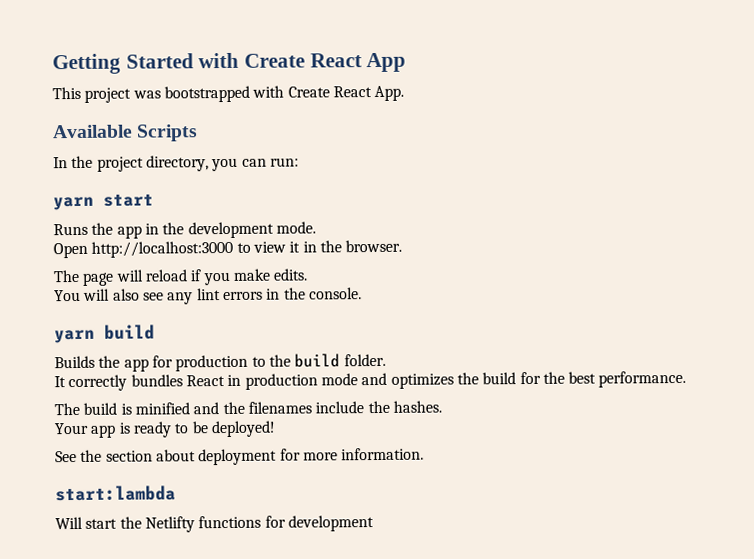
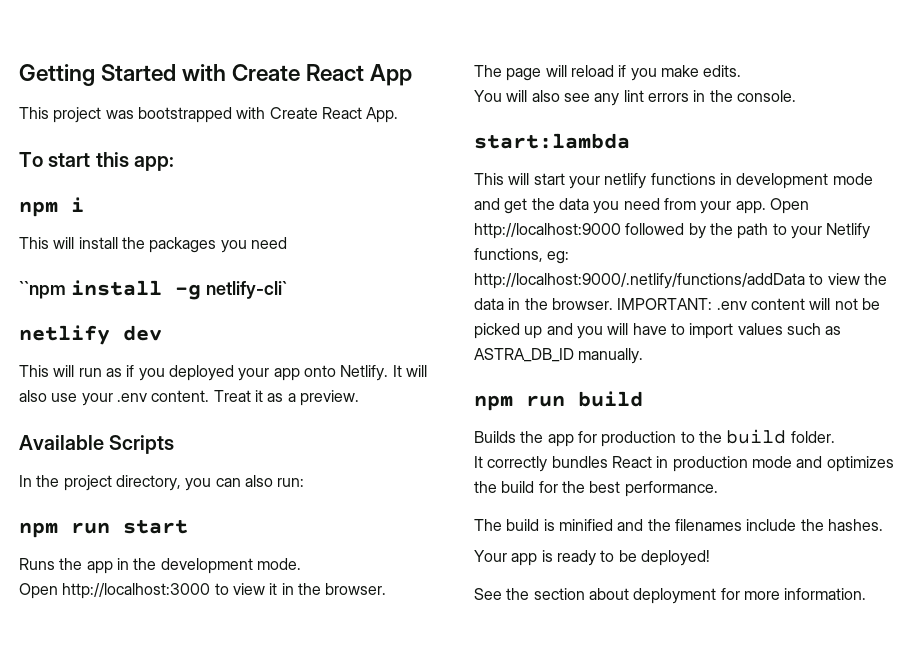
(405, 93) none -> [19,152,175,171] [19,197,84,217] [19,237,287,253] [19,280,287,300] [19,325,162,345] [19,365,427,381] [19,390,359,406] // To start this app: // npm i // This will install the packages you need // ``npm install -g netlify-cli` // netlify dev // This will run as if you deployed your app onto Netlify. It will also use your .env content. Treat it as a preview.
(267, 162) none -> [244,475,273,487] also
[53,196,94,211] yarn -> [19,522,110,538] npm run
[54,329,95,344] yarn -> [474,133,630,149] [474,173,873,189] [474,198,809,214] [474,223,871,239] [474,248,570,264] [474,273,887,289] [474,298,880,310] [474,323,842,339] [474,348,644,364] [474,395,565,411] start:lambda // This will start your netlify functions in development mode and get the data you need from your app. Open http://localhost:9000 followed by the path to your Netlify functions, eg: http://localhost:9000/.netlify/functions/addData to view the data in the browser. IMPORTANT: .env content will not be picked up and you will have to import values such as ASTRA_DB_ID manually. // npm run
[55,485,176,502] [55,515,374,533] // start:lambda // Will start the Netlifty functions for development -> (867, 594) none

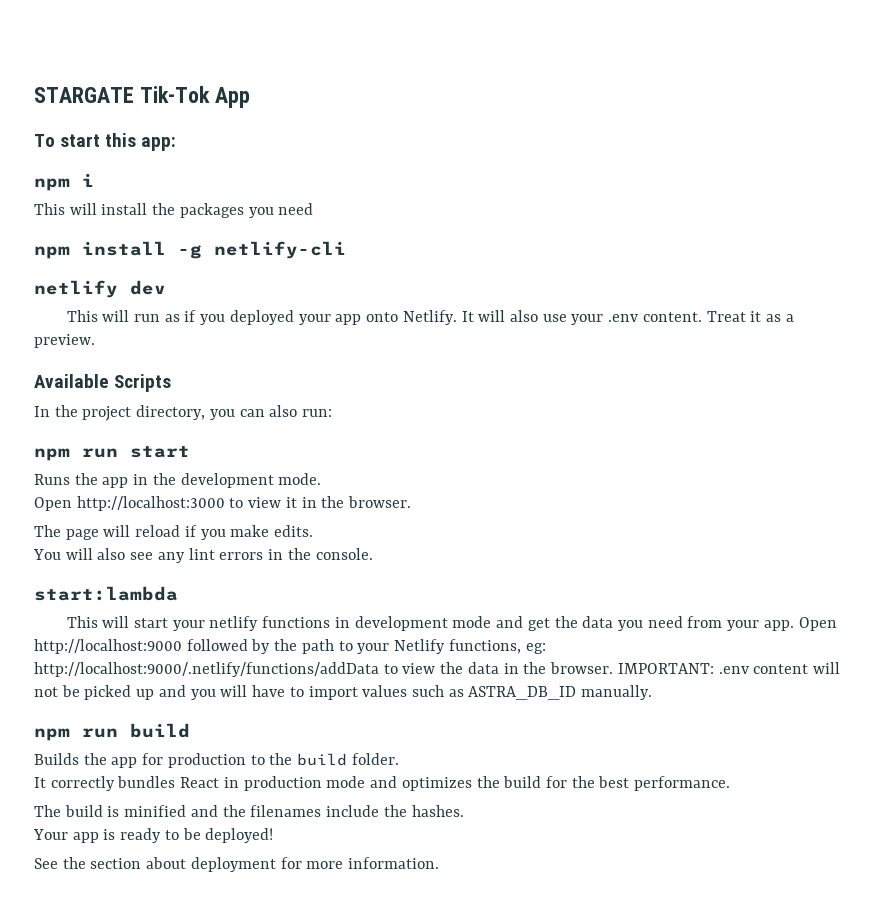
[19,64,413,86] [19,107,399,123] Getting Started with Create React App // This project was bootstrapped with Create React App. -> [34,86,250,108] STARGATE Tik-Tok App
[19,281,66,299] ``npm -> [34,246,70,259] npm
[205,281,287,299] netlify-cli` -> [214,241,346,259] netlify-cli

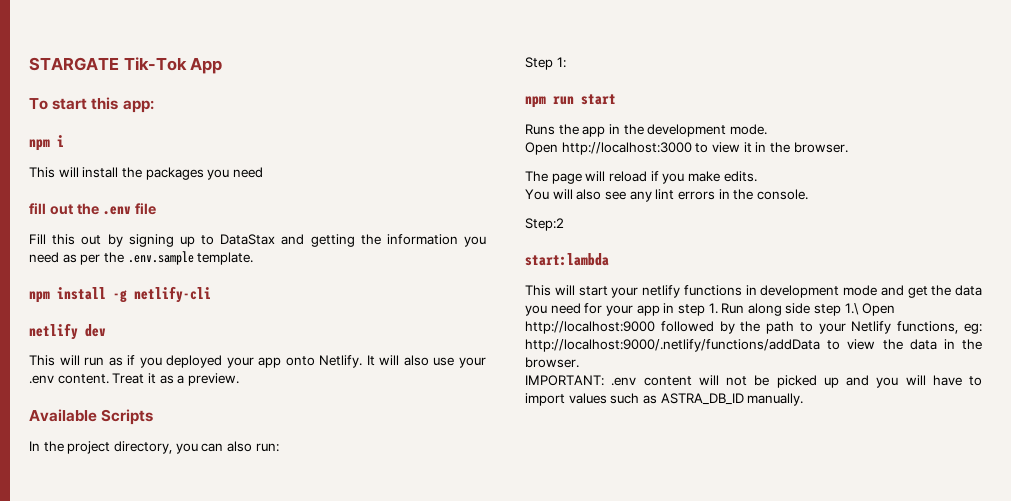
(314, 209) none -> [29,203,156,215] [29,234,487,247] [29,251,254,265] // fill out the .env file // Fill this out by signing up to DataStax and getting the information you need as per the .env.sample template.
(333, 413) none -> [525,57,566,70] // Step 1:
(373, 554) none -> [525,218,564,231] // Step:2
[687,616,794,631] from your app. -> [584,303,859,316] for your app in step 1. Run along side step 1.\
(614, 668) none -> (579, 362) //
[34,723,190,741] [34,753,399,768] [34,776,731,791] [34,805,464,817] [33,828,274,843] [34,857,440,872] // npm run build // Builds the app for production to the build folder. // It correctly bundles React in production mode and optimizes the build for the best performance. // The build is minified and the filenames include the hashes. // Your app is ready to be deployed! // See the section about deployment for more information. -> (804, 399) none

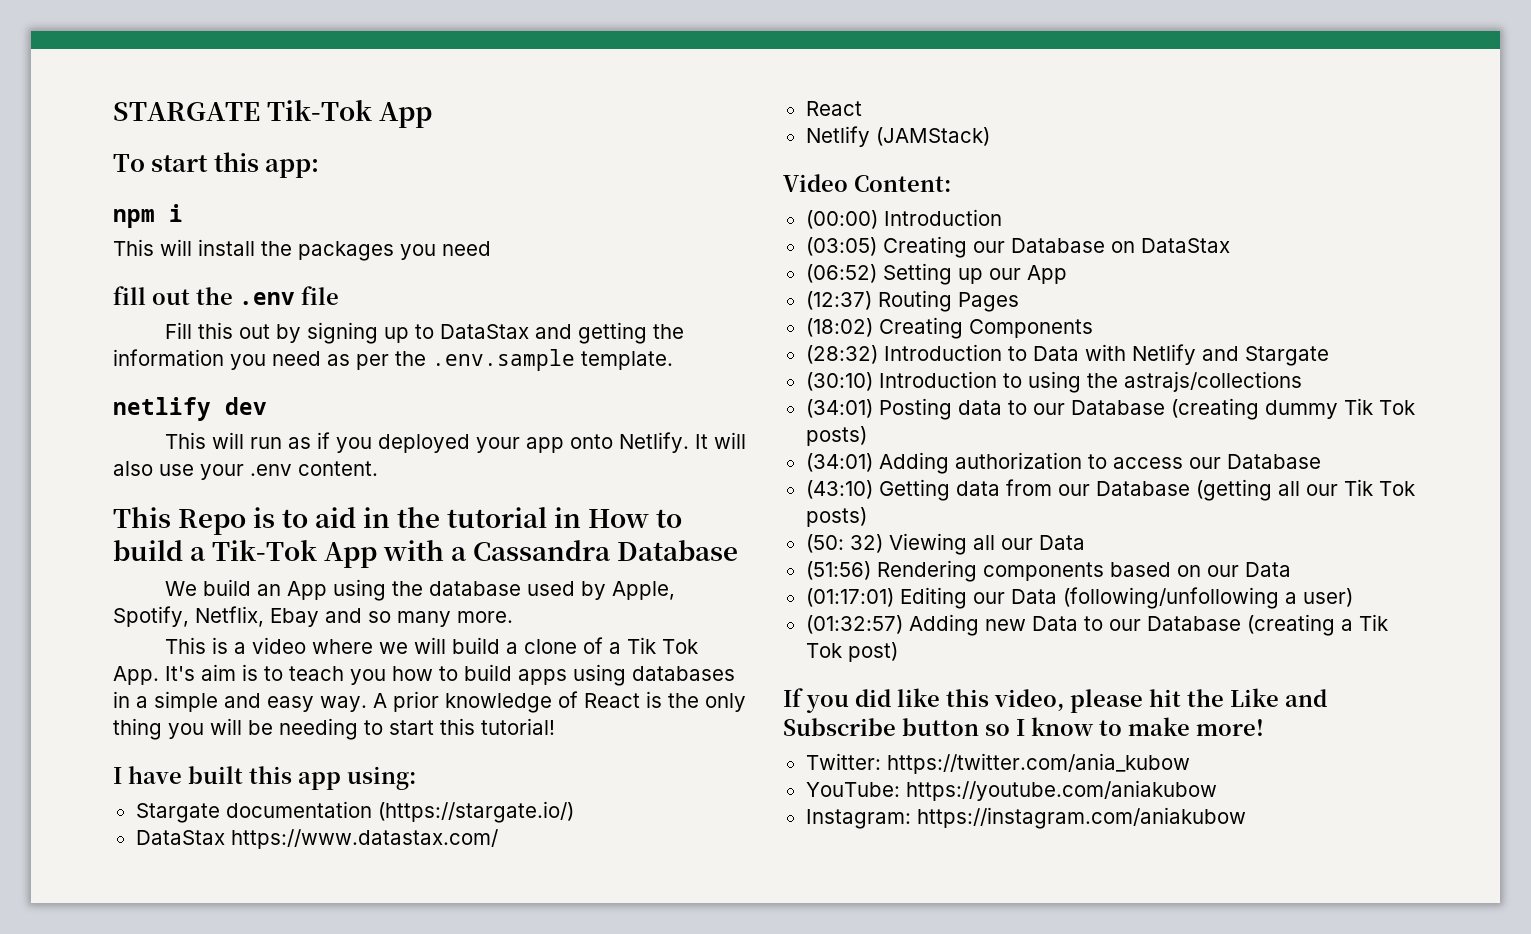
[29,286,211,303] // npm install -g netlify-cli -> (673, 360) none
[112,373,239,386] [29,409,154,425] [29,441,279,454] [525,57,566,70] [525,94,616,108] [525,124,767,137] [525,142,848,155] [525,171,757,184] [525,189,808,202] [525,218,564,231] [525,253,609,266] [525,285,982,298] [525,303,896,316] [525,321,982,334] [525,339,983,352] [525,357,579,368] [525,375,982,388] [525,393,804,406] Treat it as a preview. // Available Scripts // In the project directory, you can also run: // Step 1: // npm run start // Runs the app in the development mode. // Open http://localhost:3000 to view it in the browser. // The page will reload if you make edits. // You will also see any lint errors in the console. // Step:2 // start:lambda // This will start your netlify functions in development mode and get the data you need for your app in step 1. Run along side step 1.\ Open http://localhost:9000 followed by the path to your Netlify functions, eg: http://localhost:9000/.netlify/functions/addData to view the data in the browser. // IMPORTANT: .env content will not be picked up and you will have to import values such as ASTRA_DB_ID manually. -> [113,507,683,535] [113,540,739,568] [165,579,676,601] [113,606,513,627] [165,637,699,654] [113,664,735,686] [113,691,746,713] [113,718,555,740] [113,766,416,790] [135,801,574,823] [135,829,498,849] [805,101,862,116] [805,126,990,147] [783,174,951,192] [805,209,1002,229] [805,236,1230,258] [805,263,1067,285] [805,290,1019,312] [805,317,1093,339] [805,344,1329,366] [805,371,1302,393] [805,398,1415,420] [805,426,867,446] [805,452,1321,474] [805,479,1415,501] [805,507,867,527] [805,533,1085,555] [805,560,1291,582] [805,587,1353,609] [805,614,1388,636] [805,642,898,662] [783,688,1327,713] [783,717,1264,736] [805,753,1190,774] [805,780,1217,801] [805,807,1246,829] // This Repo is to aid in the tutorial in How to build a Tik-Tok App with a Cassandra Database // We build an App using the database used by Apple, Spotify, Netflix, Ebay and so many more. // This is a video where we will build a clone of a Tik Tok App. It's aim is to teach you how to build apps using databases in a simple and easy way. A prior knowledge of React is the only thing you will be needing to start this tutorial! // I have built this app using: // Stargate documentation (https://stargate.io/) // DataStax https://www.datastax.com/ // React // Netlify (JAMStack) // Video Content: // (00:00) Introduction // (03:05) Creating our Database on DataStax // (06:52) Setting up our App // (12:37) Routing Pages // (18:02) Creating Components // (28:32) Introduction to Data with Netlify and Stargate // (30:10) Introduction to using the astrajs/collections // (34:01) Posting data to our Database (creating dummy Tik Tok posts) // (34:01) Adding authorization to access our Database // (43:10) Getting data from our Database (getting all our Tik Tok posts) // (50: 32) Viewing all our Data // (51:56) Rendering components based on our Data // (01:17:01) Editing our Data (following/unfollowing a user) // (01:32:57) Adding new Data to our Database (creating a Tik Tok post) // If you did like this video, please hit the Like and Subscribe button so I know to make more! // Twitter: https://twitter.com/ania_kubow // YouTube: https://youtube.com/aniakubow // Instagram: https://instagram.com/aniakubow

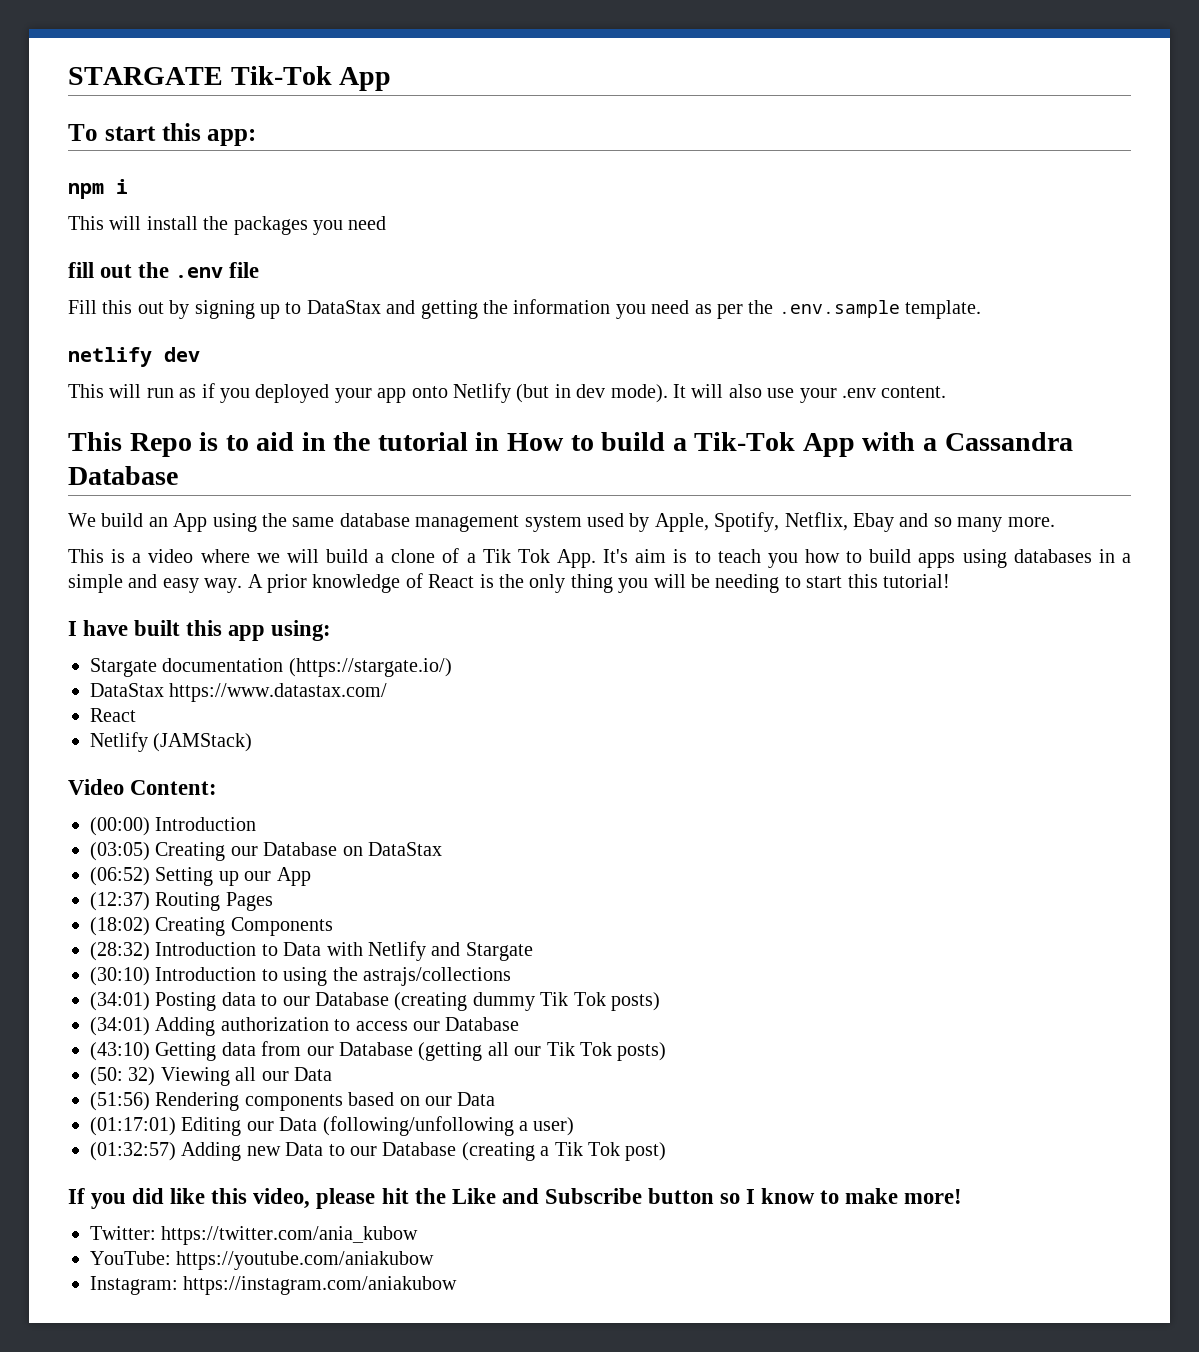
[619,432,690,453] Netlify. -> [452,383,668,403] Netlify (but in dev mode).
[429,581,522,596] database -> [292,513,582,532] same database management system

